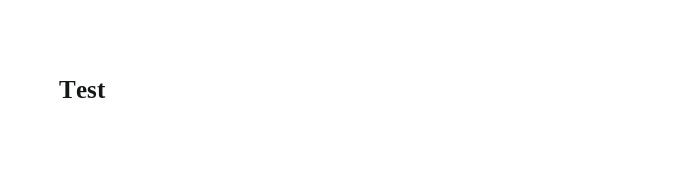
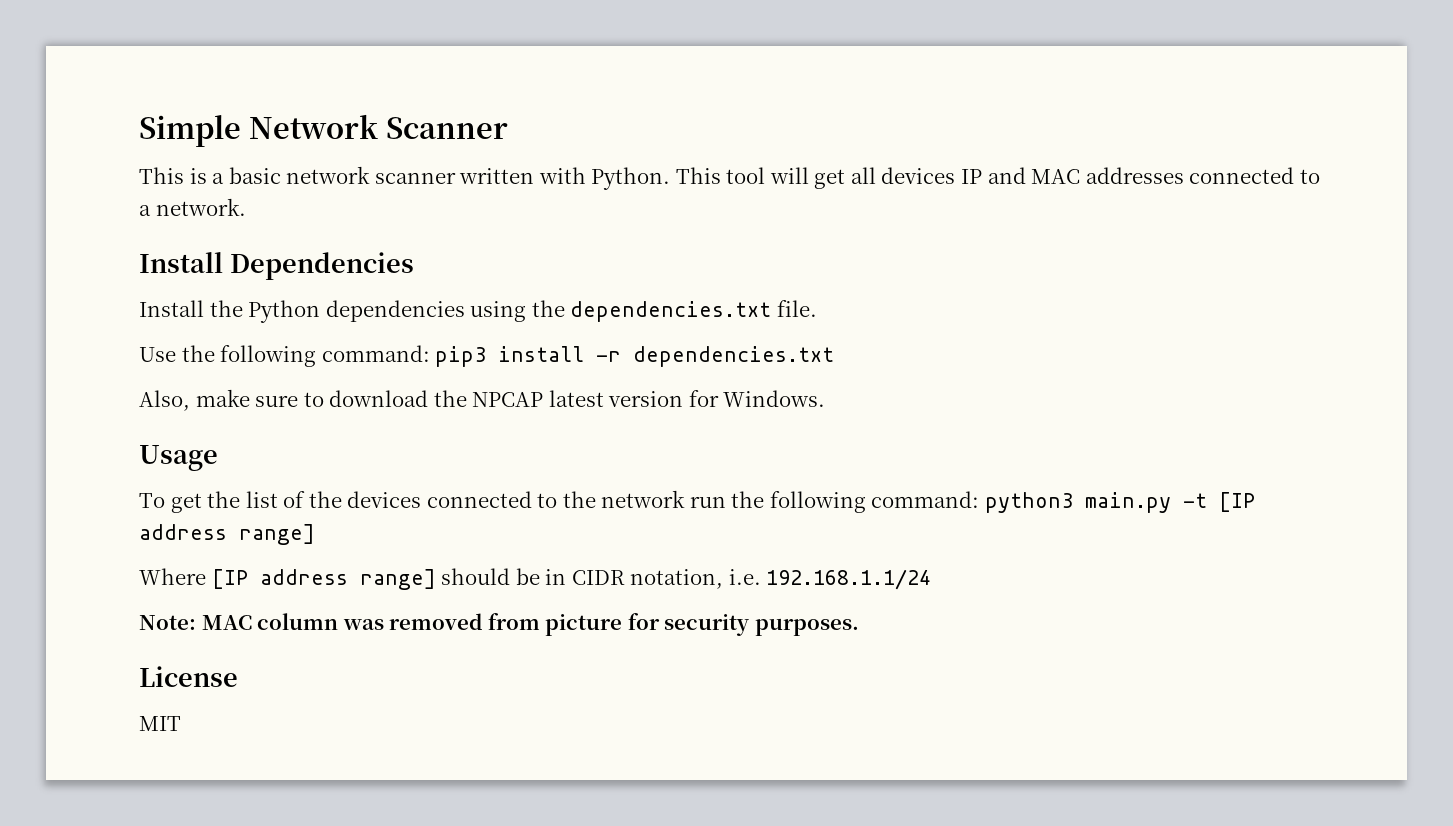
[59,81,106,98] Test -> [139,114,508,147] [139,166,1320,190] [139,198,246,216] [139,252,414,280] [139,300,817,323] [139,345,835,367] [139,389,826,411] [139,445,218,471] [139,490,1256,513] [139,524,315,545] [139,568,932,590] [139,613,859,636] [139,666,238,687] [139,716,181,731] Simple Network Scanner // This is a basic network scanner written with Python. This tool will get all devices IP and MAC addresses connected to a network. // Install Dependencies // Install the Python dependencies using the dependencies.txt file. // Use the following command: pip3 install -r dependencies.txt // Also, make sure to download the NPCAP latest version for Windows. // Usage // To get the list of the devices connected to the network run the following command: python3 main.py -t [IP address range] // Where [IP address range] should be in CIDR notation, i.e. 192.168.1.1/24 // Note: MAC column was removed from picture for security purposes. // License // MIT

